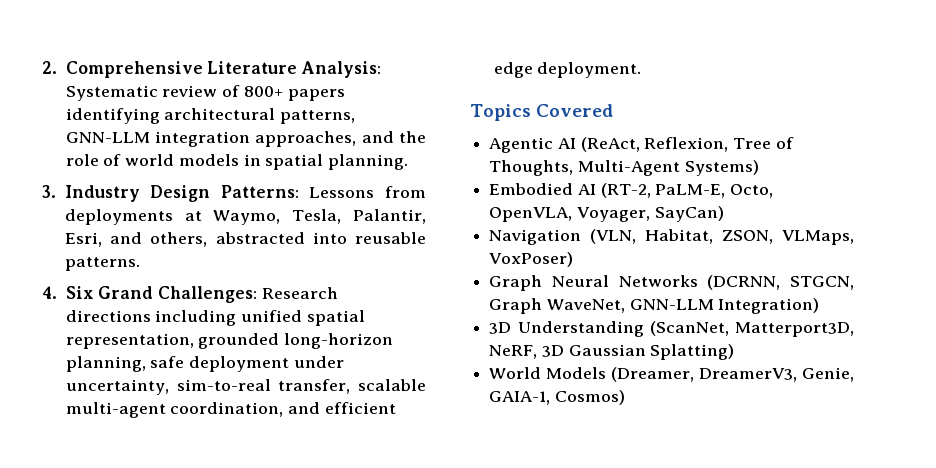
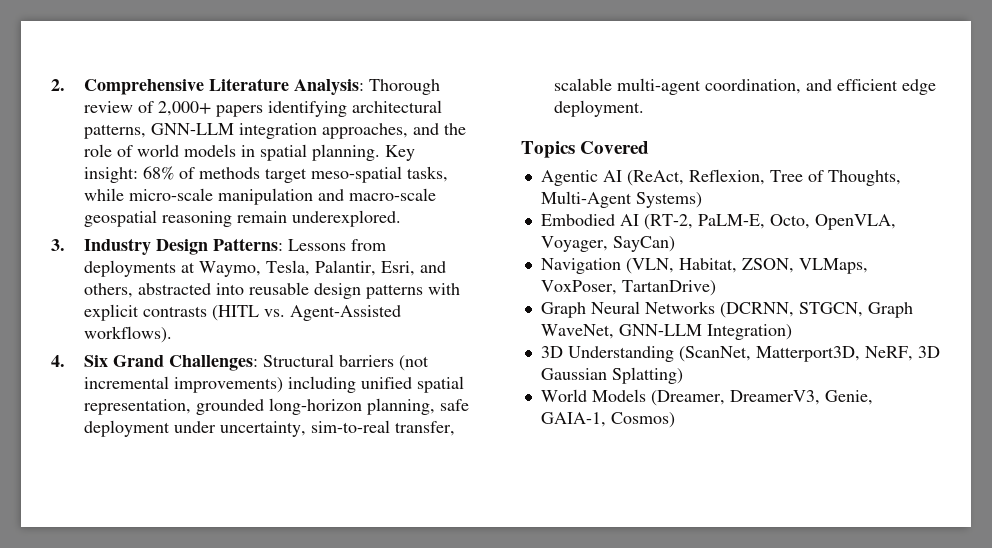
[65,85,158,101] Systematic -> [369,79,441,95] Thorough
[243,86,283,97] 800+ -> [158,101,212,116] 2,000+
(409, 162) none -> [385,145,416,161] [84,166,449,183] [84,188,437,205] [84,210,402,227] Key insight: 68% of methods target meso-spatial tasks, while micro-scale manipulation and macro-scale geospatial reasoning remain underexplored.
[64,257,140,271] patterns. -> [314,283,461,299] [84,304,402,321] [84,326,173,343] design patterns with explicit contrasts (HITL vs. Agent-Assisted workflows).
[261,287,338,299] [65,310,151,322] Research directions -> [263,354,430,371] [84,376,284,393] Structural barriers (not incremental improvements)
[489,252,574,267] VoxPoser) -> [540,280,716,296] VoxPoser, TartanDrive)

